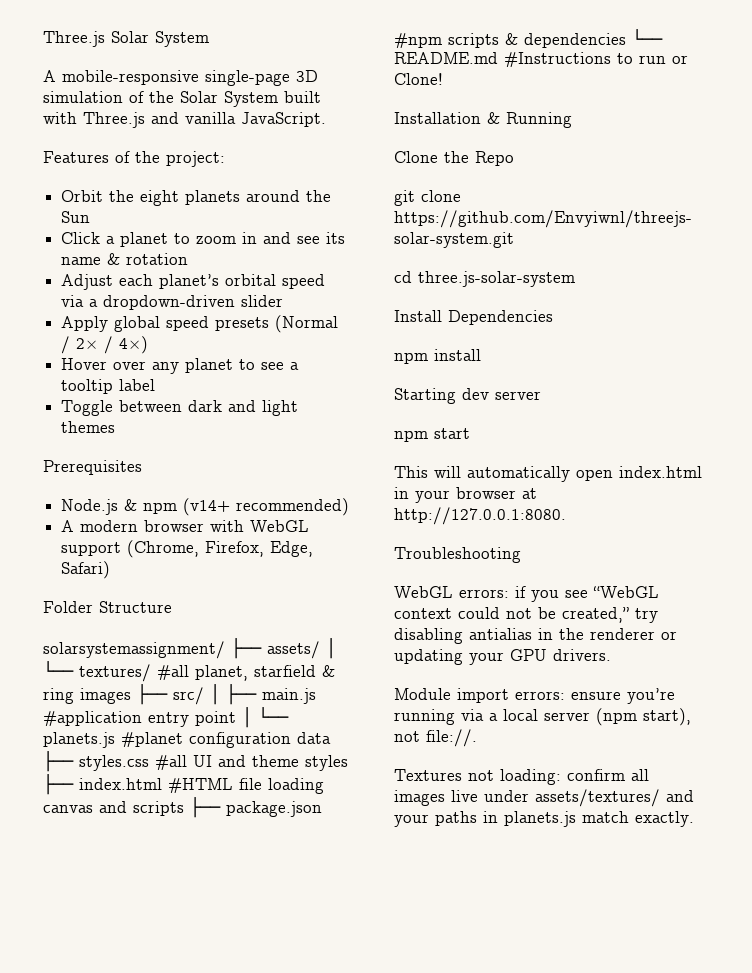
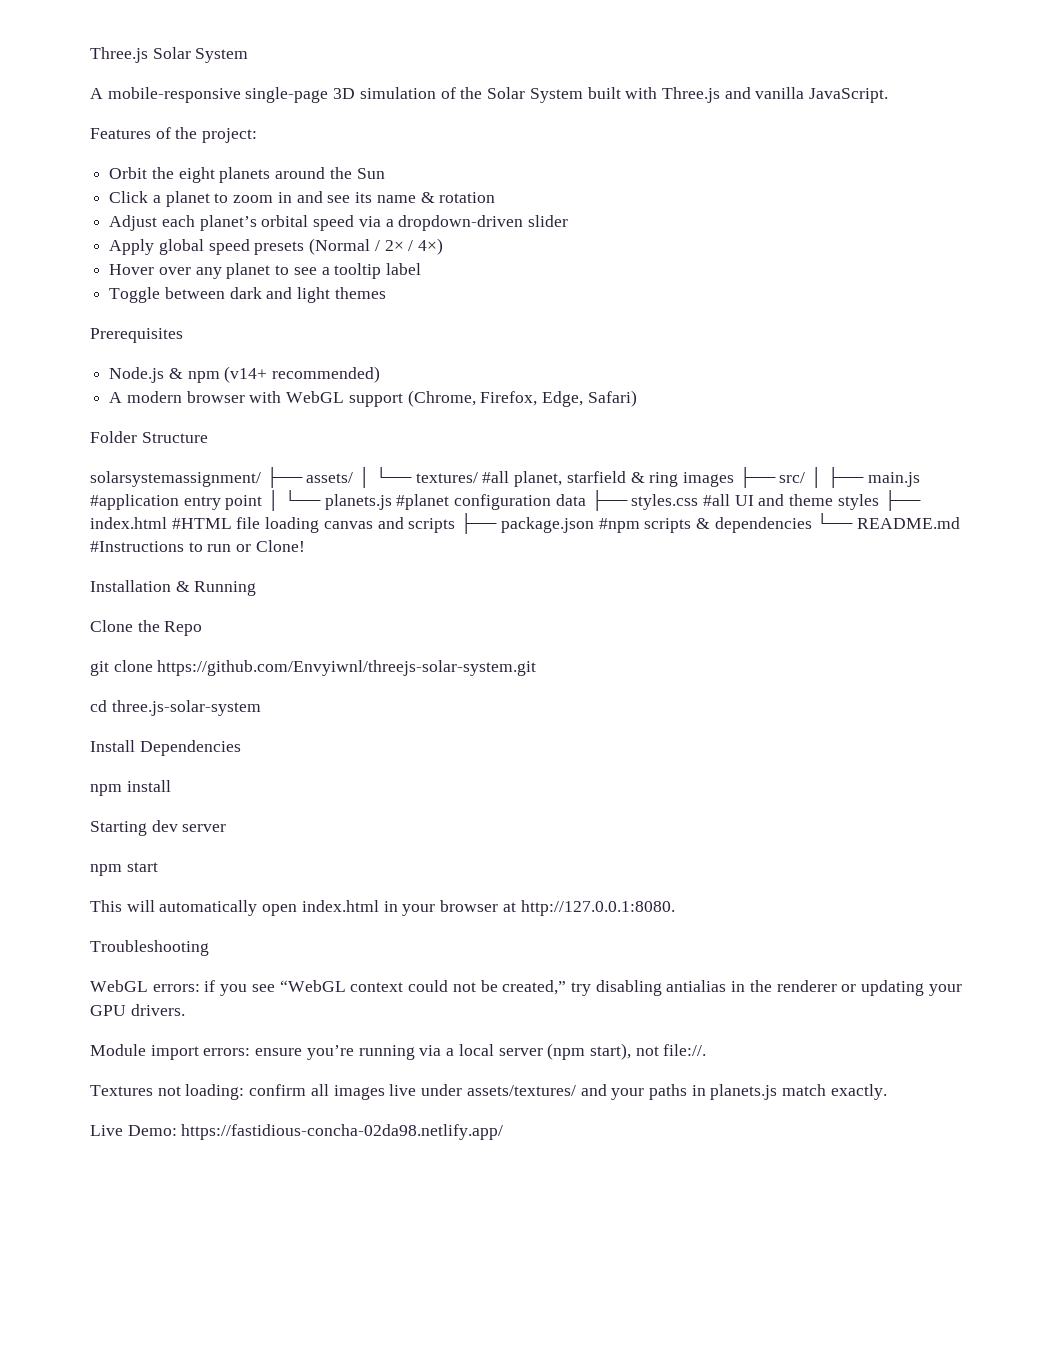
(694, 819) none -> [90,1124,504,1140] // Live Demo: https://fastidious-concha-02da98.netlify.app/

